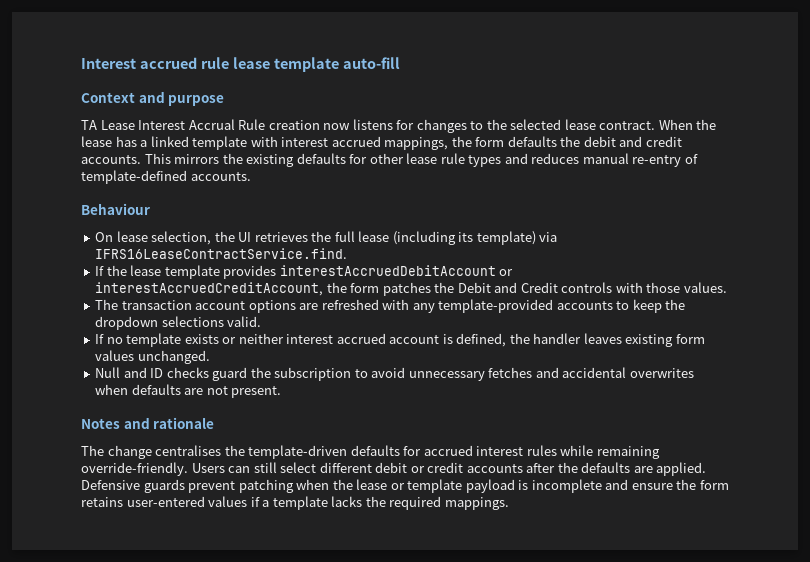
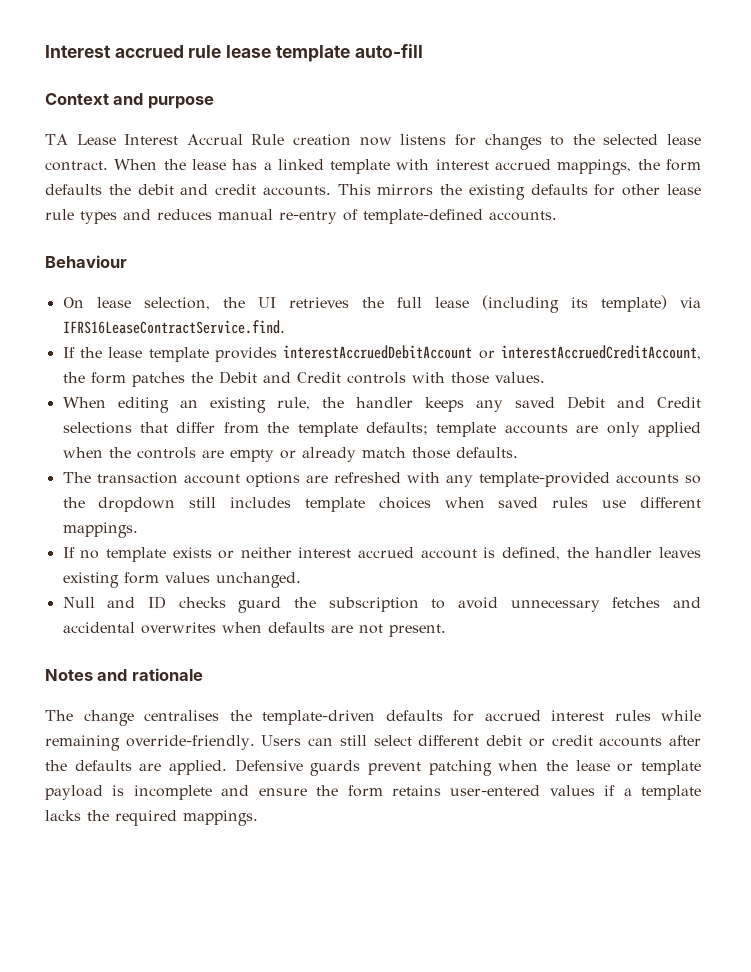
(727, 287) none -> [62,396,701,413] [62,422,701,437] [62,447,518,462] // When editing an existing rule, the handler keeps any saved Debit and Credit selections that differ from the template defaults; template accounts are only applied when the controls are empty or already match those defaults.
[616,299,686,313] [95,316,262,330] to keep the dropdown selections valid. -> [685,475,701,484] [62,497,701,512] [62,522,138,538] so the dropdown still includes template choices when saved rules use different mappings.

